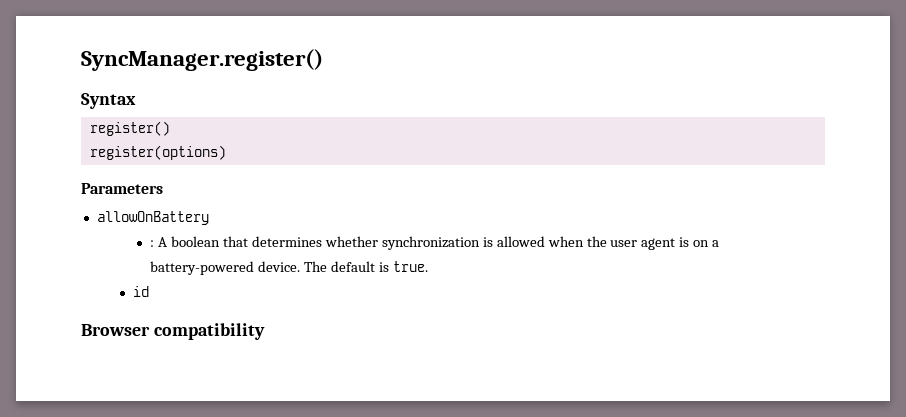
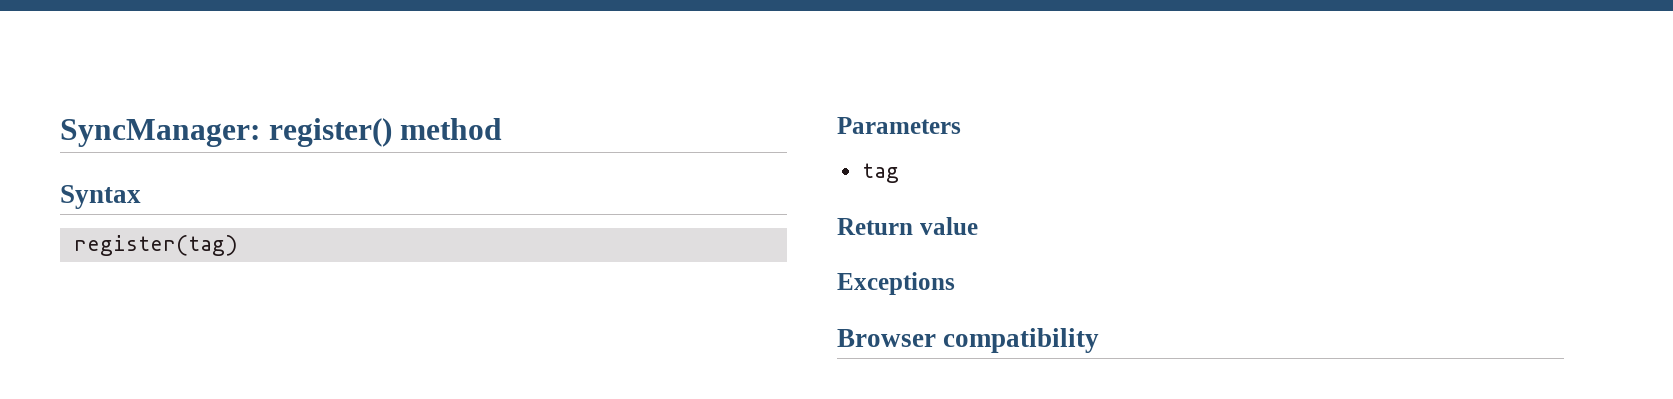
[81,49,323,71] SyncManager.register() -> [60,118,503,147] SyncManager: register() method
[89,121,170,136] [89,145,226,160] register() // register(options) -> [73,235,238,256] register(tag)
[96,211,209,225] [150,236,720,250] [150,261,428,275] [132,286,149,297] allowOnBattery // : A boolean that determines whether synchronization is allowed when the user agent is on a battery-powered device. The default is true. // id -> [862,163,900,183] [837,217,978,235] [837,272,955,295] tag // Return value // Exceptions

